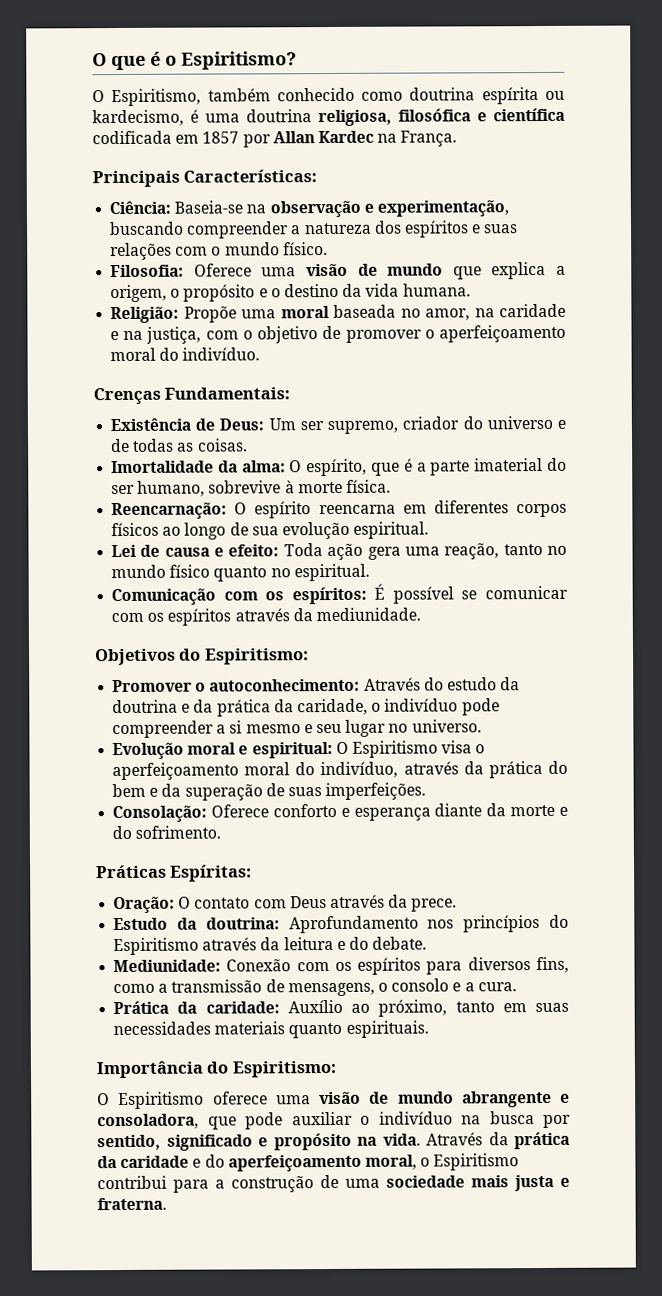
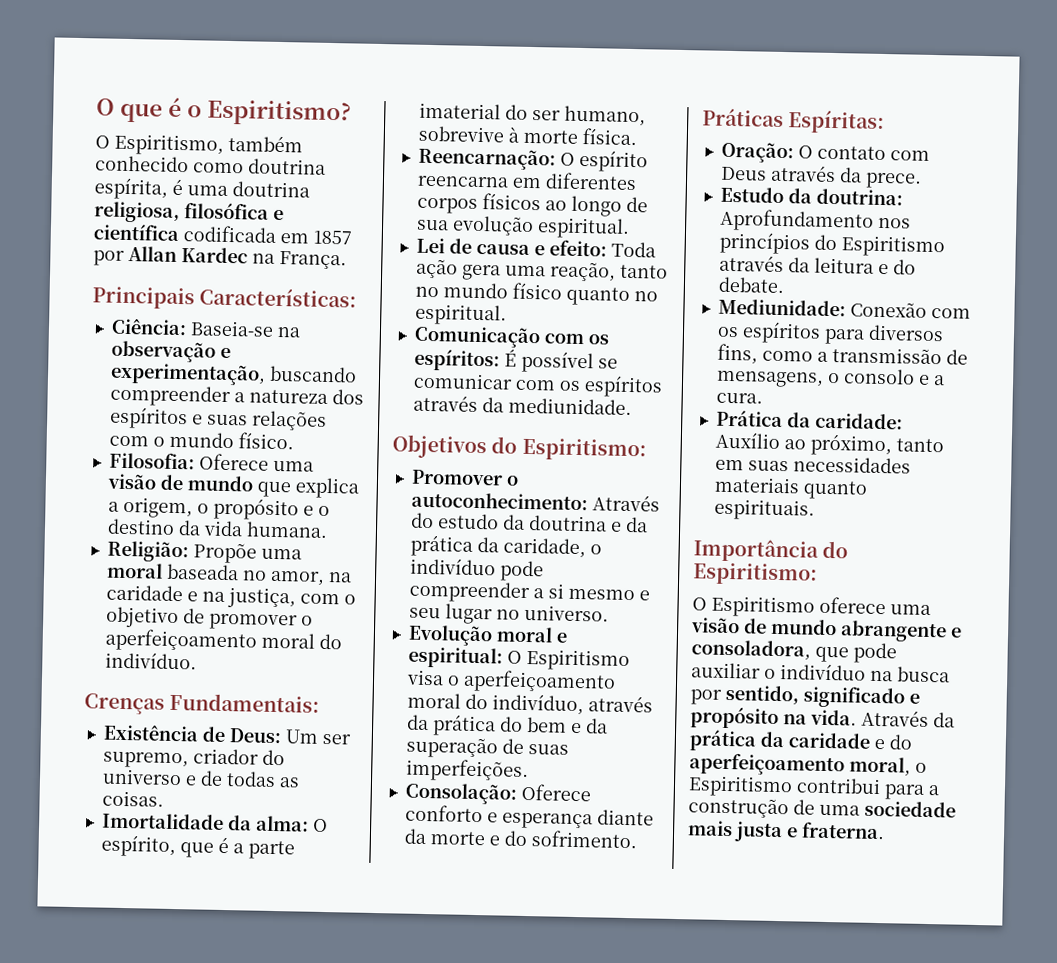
[481,87,565,105] [92,109,184,127] espírita ou kardecismo, -> [94,177,168,200] espírita,

